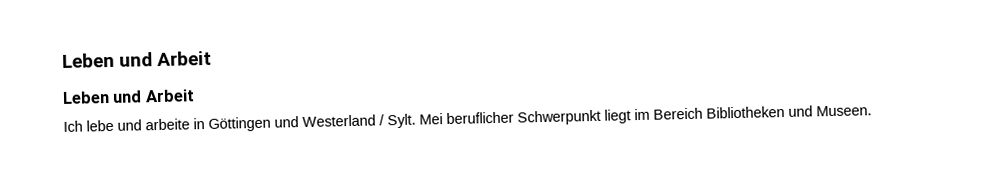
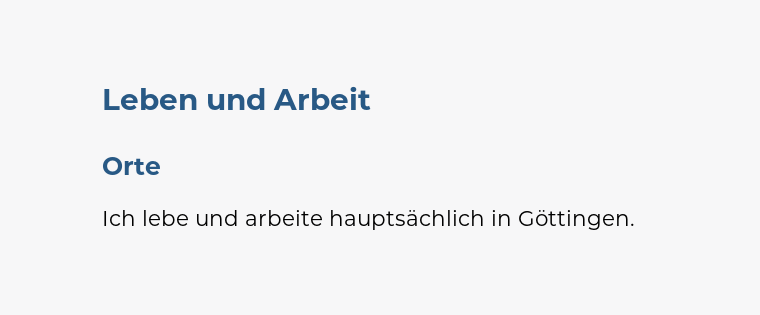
[62,50,213,68] [62,89,195,104] Leben und Arbeit // Leben und Arbeit -> [102,86,371,110] [102,157,161,175] Leben und Arbeit // Orte
[193,105,872,132] in Göttingen und Westerland / Sylt. Mei beruflicher Schwerpunkt liegt im Bereich Bibliotheken und Museen. -> [329,210,635,230] hauptsächlich in Göttingen.

